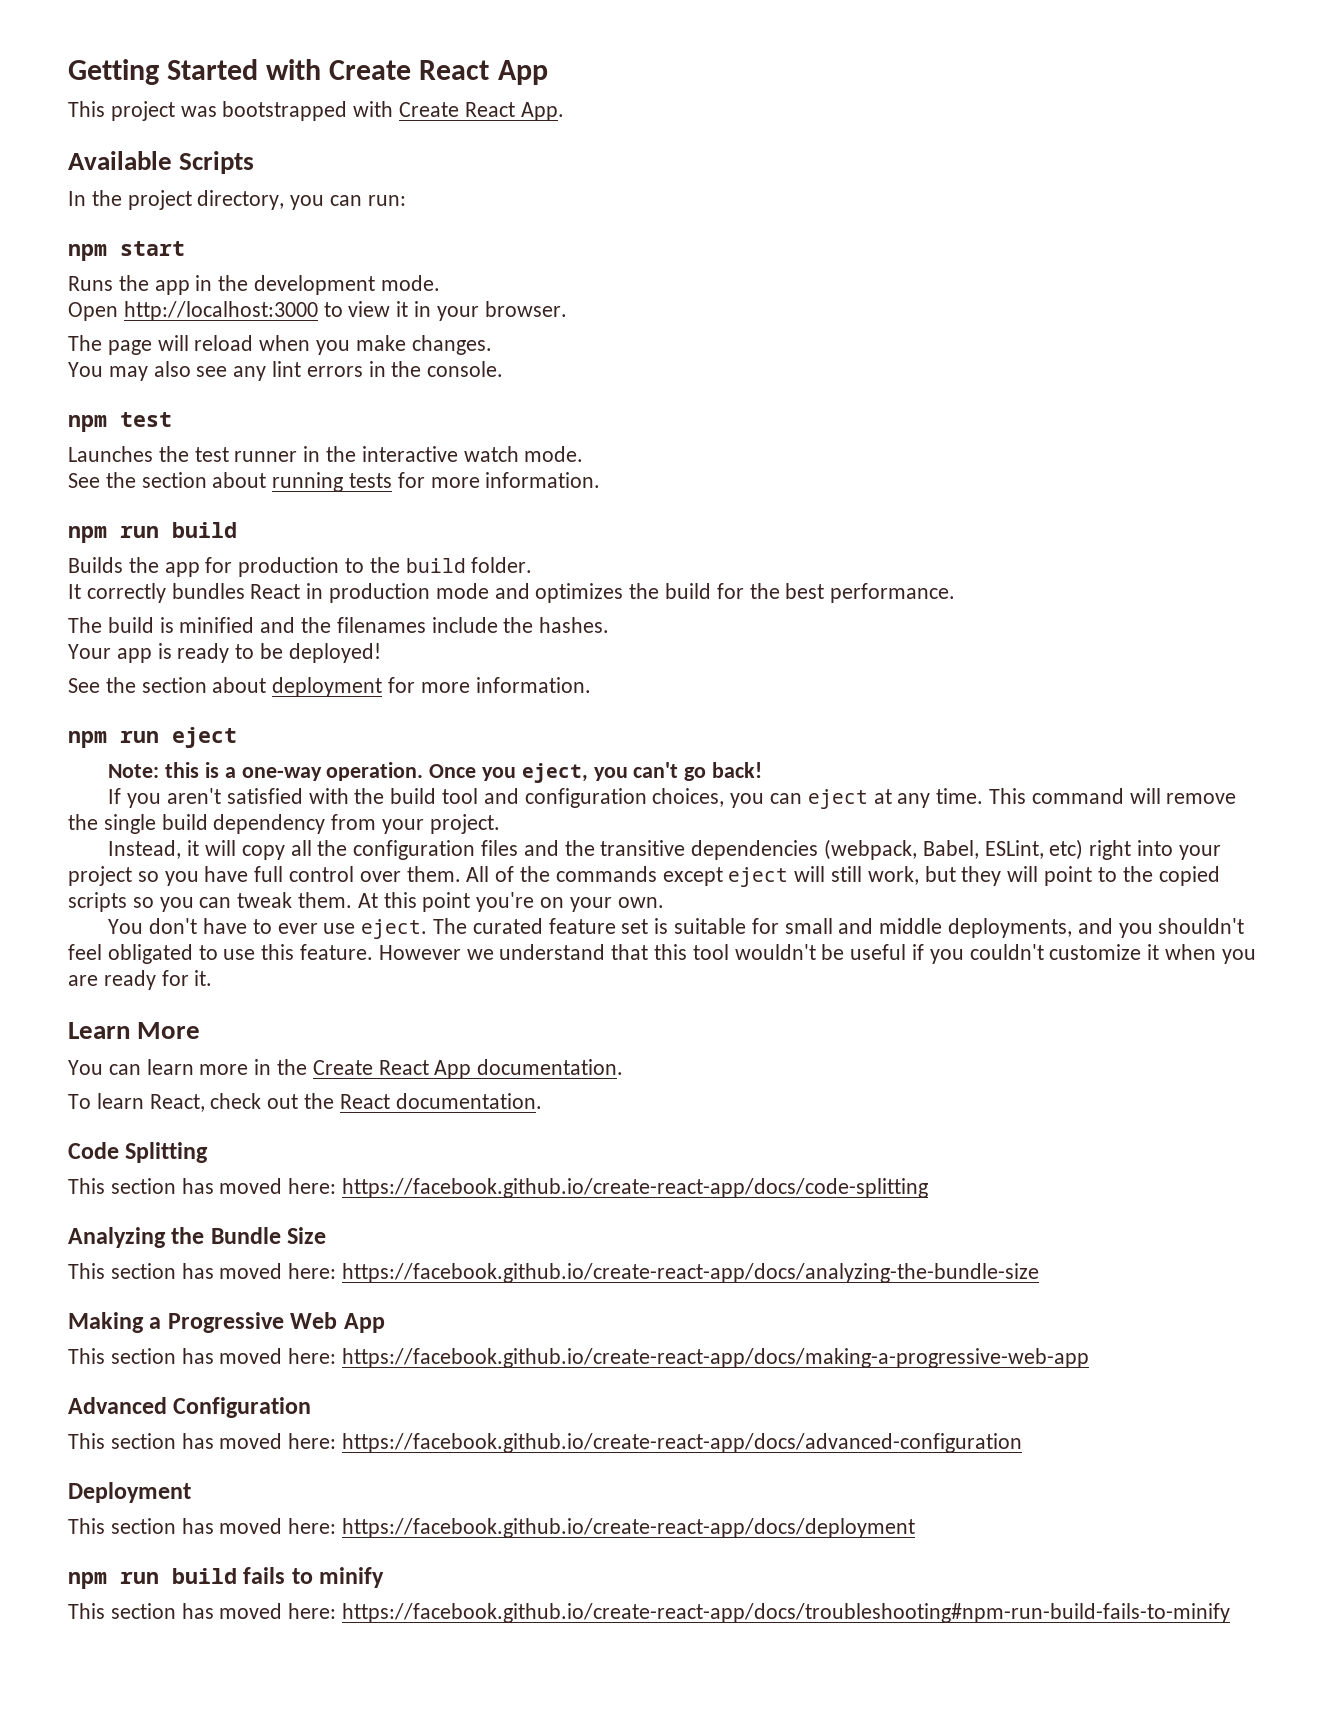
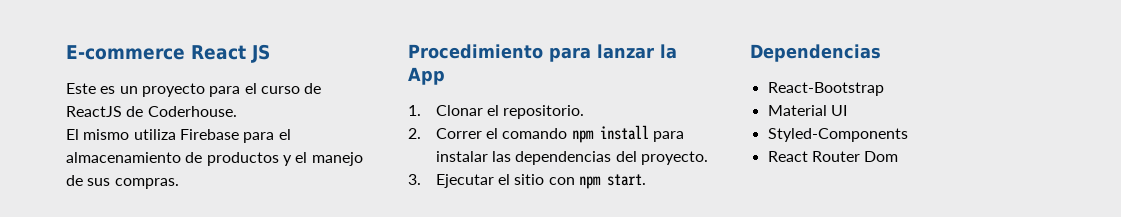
[68,59,548,85] [68,101,564,121] [68,151,255,174] [68,190,406,210] [68,241,185,261] [68,275,440,295] [68,301,567,321] [68,335,492,355] [68,361,504,381] [68,412,172,432] [68,446,584,462] [68,472,601,492] [68,522,237,543] [68,557,533,577] [68,583,956,603] [68,617,610,633] [68,643,381,663] [68,677,591,697] [68,727,237,748] [108,762,763,783] [108,788,1237,809] [68,814,500,834] [108,839,1221,860] [68,866,1220,887] [68,892,664,912] [108,918,1245,939] [68,944,1256,964] [68,970,213,990] [68,1022,201,1039] [68,1059,624,1079] [68,1093,542,1112] [68,1142,209,1163] [68,1178,929,1198] [68,1227,327,1248] [68,1263,1040,1283] [68,1312,385,1333] [68,1348,1090,1368] [68,1397,312,1418] [68,1433,1023,1453] [68,1482,191,1503] [68,1518,916,1538] [68,1567,385,1589] [68,1603,1231,1623] Getting Started with Create React App // This project was bootstrapped with Create React App. // Available Scripts // In the project directory, you can run: // npm start // Runs the app in the development mode. // Open http://localhost:3000 to view it in your browser. // The page will reload when you make changes. // You may also see any lint errors in the console. // npm test // Launches the test runner in the interactive watch mode. // See the section about running tests for more information. // npm run build // Builds the app for production to the build folder. // It correctly bundles React in production mode and optimizes the build for the best performance. // The build is minified and the filenames include the hashes. // Your app is ready to be deployed! // See the section about deployment for more information. // npm run eject // Note: this is a one-way operation. Once you eject, you can't go back! // If you aren't satisfied with the build tool and configuration choices, you can eject at any time. This command will remove the single build dependency from your project. // Instead, it will copy all the configuration files and the transitive dependencies (webpack, Babel, ESLint, etc) right into your project so you have full control over them. All of the commands except eject will still work, but they will point to the copied scripts so you can tweak them. At this point you're on your own. // You don't have to ever use eject. The curated feature set is suitable for small and middle deployments, and you shouldn't feel obligated to use this feature. However we understand that this tool wouldn't be useful if you couldn't customize it when you are ready for it. // Learn More // You can learn more in the Create React App documentation. // To learn React, check out the React documentation. // Code Splitting // This section has moved here: https://facebook.github.io/create-react-app/docs/code-splitting // Analyzing the Bundle Size // This section has moved here: https://facebook.github.io/create-react-app/docs/analyzing-the-bundle-size // Making a Progressive Web App // This section has moved here: https://facebook.github.io/create-react-app/docs/making-a-progressive-web-app // Advanced Configuration // This section has moved here: https://facebook.github.io/create-react-app/docs/advanced-configuration // Deployment // This section has moved here: https://facebook.github.io/create-react-app/docs/deployment // npm run build fails to minify // This section has moved here: https://facebook.github.io/create-react-app/docs/troubleshooting#npm-run-build-fails-to-minify -> [66,44,270,63] [66,83,322,97] [66,106,237,117] [66,129,291,143] [66,152,363,166] [66,175,179,189] [408,44,677,62] [408,67,445,85] [408,105,585,119] [408,125,684,143] [435,151,708,165] [408,174,646,189] [750,44,881,62] [767,82,884,96] [767,105,847,116] [767,128,908,142] [767,151,899,162] E-commerce React JS // Este es un proyecto para el curso de ReactJS de Coderhouse. // El mismo utiliza Firebase para el almacenamiento de productos y el manejo de sus compras. // Procedimiento para lanzar la App // 1. Clonar el repositorio. // 2. Correr el comando npm install para instalar las dependencias del proyecto. // 3. Ejecutar el sitio con npm start. // Dependencias // React-Bootstrap // Material UI // Styled-Components // React Router Dom

